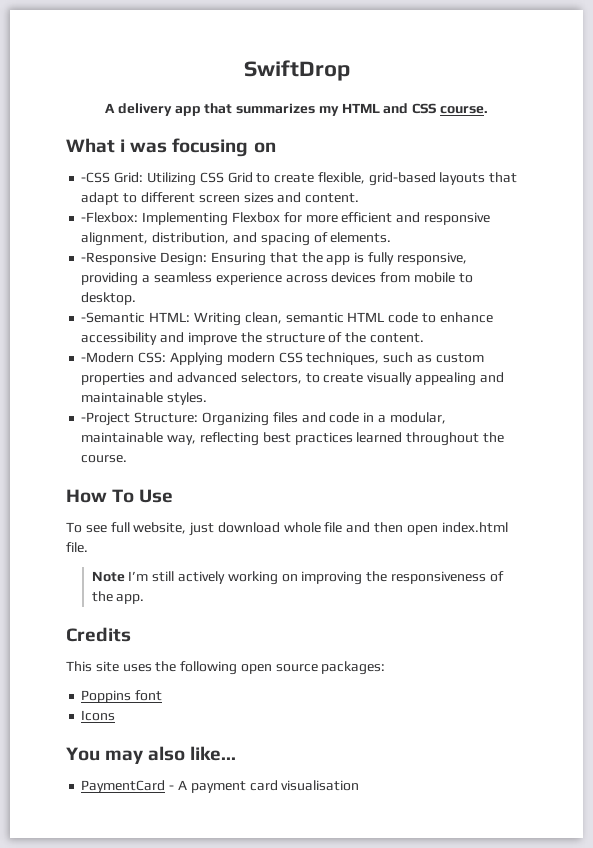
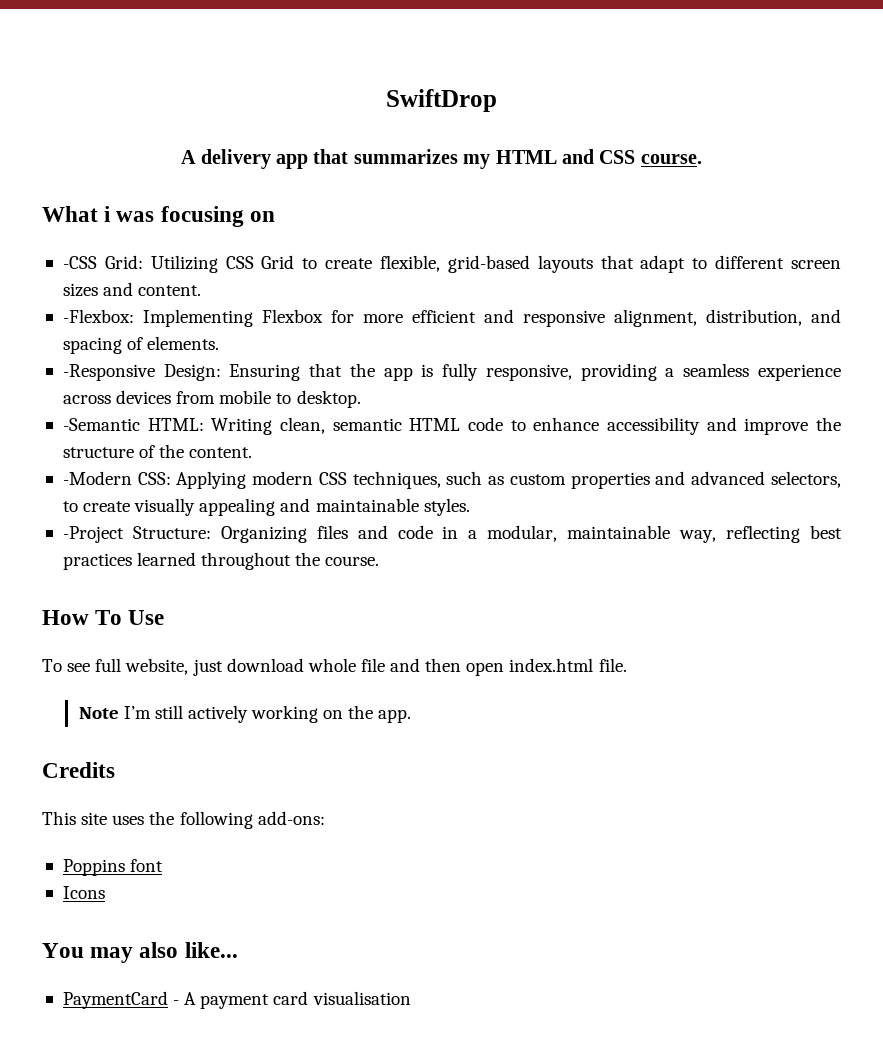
[301,571,504,585] improving the responsiveness of -> (344, 714) none
[240,661,386,675] open source packages: -> [257,811,325,825] add-ons:

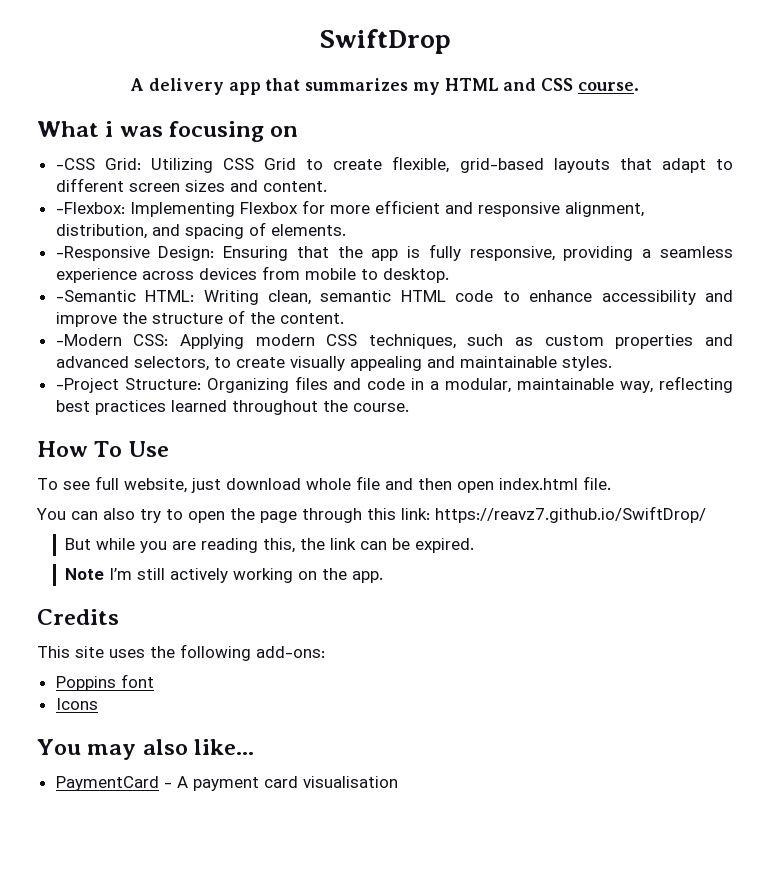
(627, 665) none -> [36,506,706,523] [64,538,474,553] // You can also try to open the page through this link: https://reavz7.github.io/SwiftDrop/ // But while you are reading this, the link can be expired.

